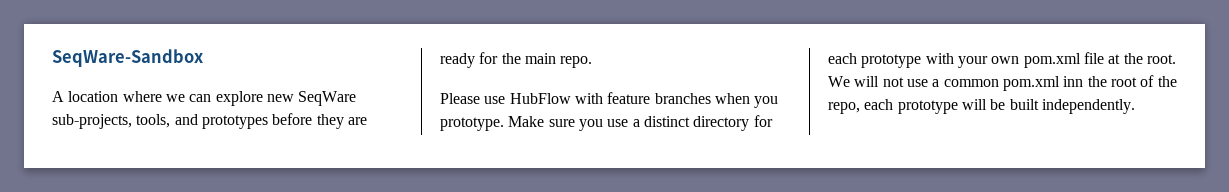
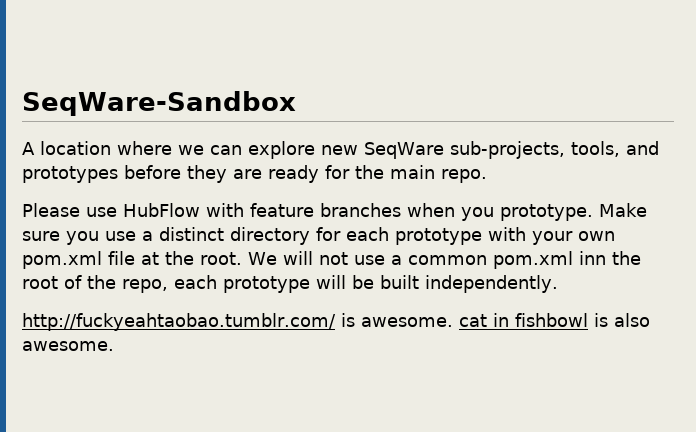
(1135, 106) none -> [22,313,650,331] [22,341,114,351] // http://fuckyeahtaobao.tumblr.com/ is awesome. cat in fishbowl is also awesome.

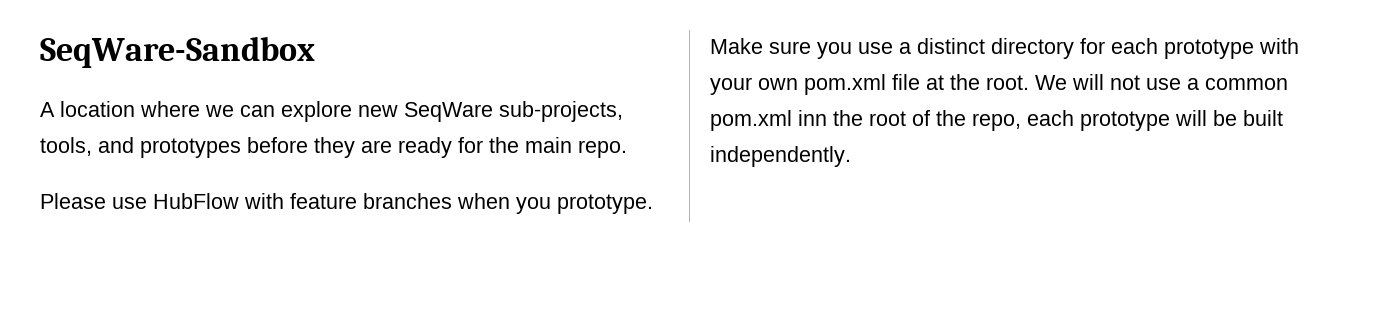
[22,313,650,331] [22,341,114,351] // http://fuckyeahtaobao.tumblr.com/ is awesome. cat in fishbowl is also awesome. -> (851, 156) none

